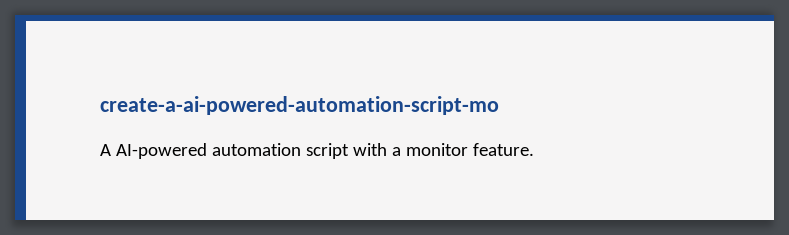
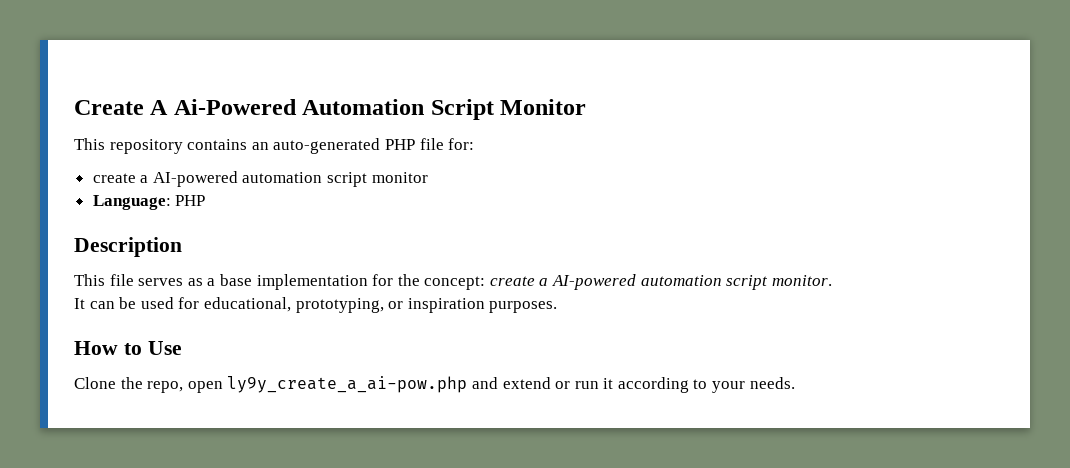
[100,96,499,115] [100,143,534,159] create-a-ai-powered-automation-script-mo // A AI-powered automation script with a monitor feature. -> [74,99,587,120] [74,138,475,154] [92,171,428,187] [92,195,206,210] [74,237,182,257] [74,274,832,290] [74,297,558,313] [74,341,182,355] [74,376,795,393] Create A Ai-Powered Automation Script Monitor // This repository contains an auto-generated PHP file for: // create a AI-powered automation script monitor // Language: PHP // Description // This file serves as a base implementation for the concept: create a AI-powered automation script monitor. // It can be used for educational, prototyping, or inspiration purposes. // How to Use // Clone the repo, open ly9y_create_a_ai-pow.php and extend or run it according to your needs.

